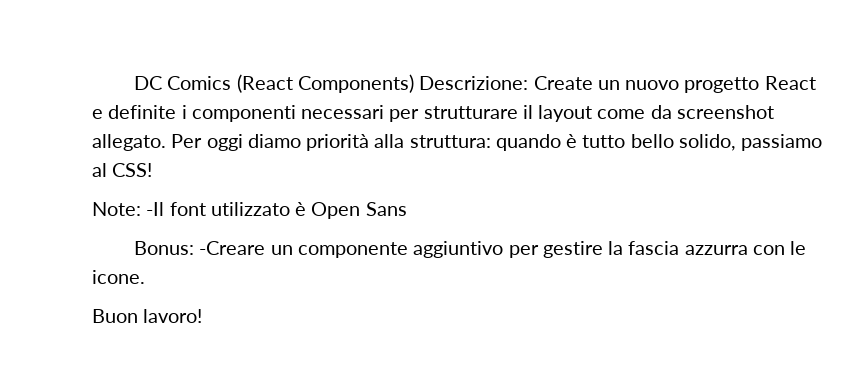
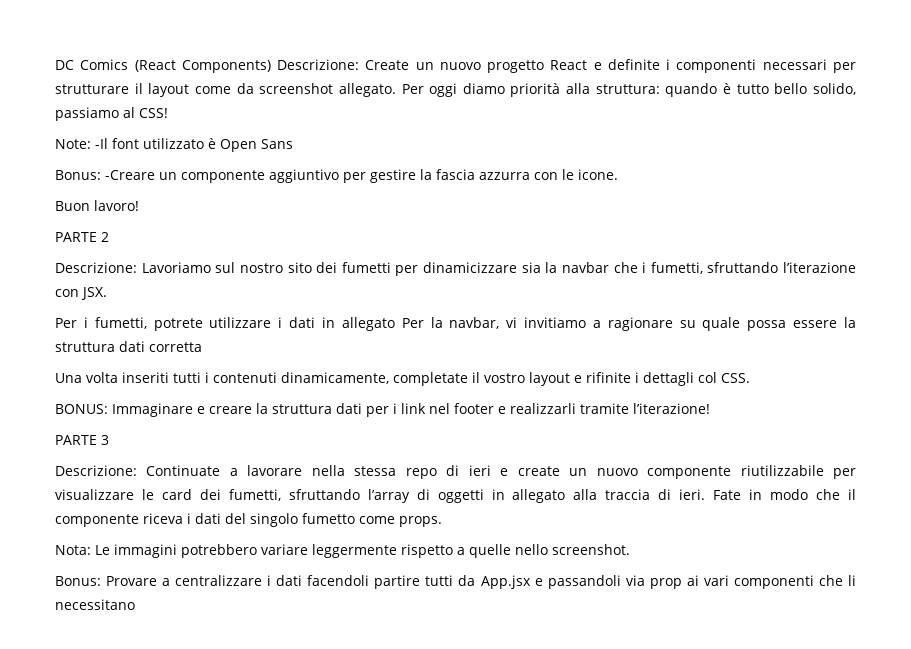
(203, 316) none -> [55,232,109,242] [55,262,856,276] [55,287,107,300] [55,317,857,331] [55,341,202,352] [55,372,750,386] [55,403,710,417] [55,435,109,445] [55,465,856,479] [55,489,856,503] [55,513,442,527] [55,544,630,558] [55,575,857,589] [55,599,135,610] // PARTE 2 // Descrizione: Lavoriamo sul nostro sito dei fumetti per dinamicizzare sia la navbar che i fumetti, sfruttando l’iterazione con JSX. // Per i fumetti, potrete utilizzare i dati in allegato Per la navbar, vi invitiamo a ragionare su quale possa essere la struttura dati corretta // Una volta inseriti tutti i contenuti dinamicamente, completate il vostro layout e rifinite i dettagli col CSS. // BONUS: Immaginare e creare la struttura dati per i link nel footer e realizzarli tramite l’iterazione! // PARTE 3 // Descrizione: Continuate a lavorare nella stessa repo di ieri e create un nuovo componente riutilizzabile per visualizzare le card dei fumetti, sfruttando l’array di oggetti in allegato alla traccia di ieri. Fate in modo che il componente riceva i dati del singolo fumetto come props. // Nota: Le immagini potrebbero variare leggermente rispetto a quelle nello screenshot. // Bonus: Provare a centralizzare i dati facendoli partire tutti da App.jsx e passandoli via prop ai vari componenti che li necessitano

